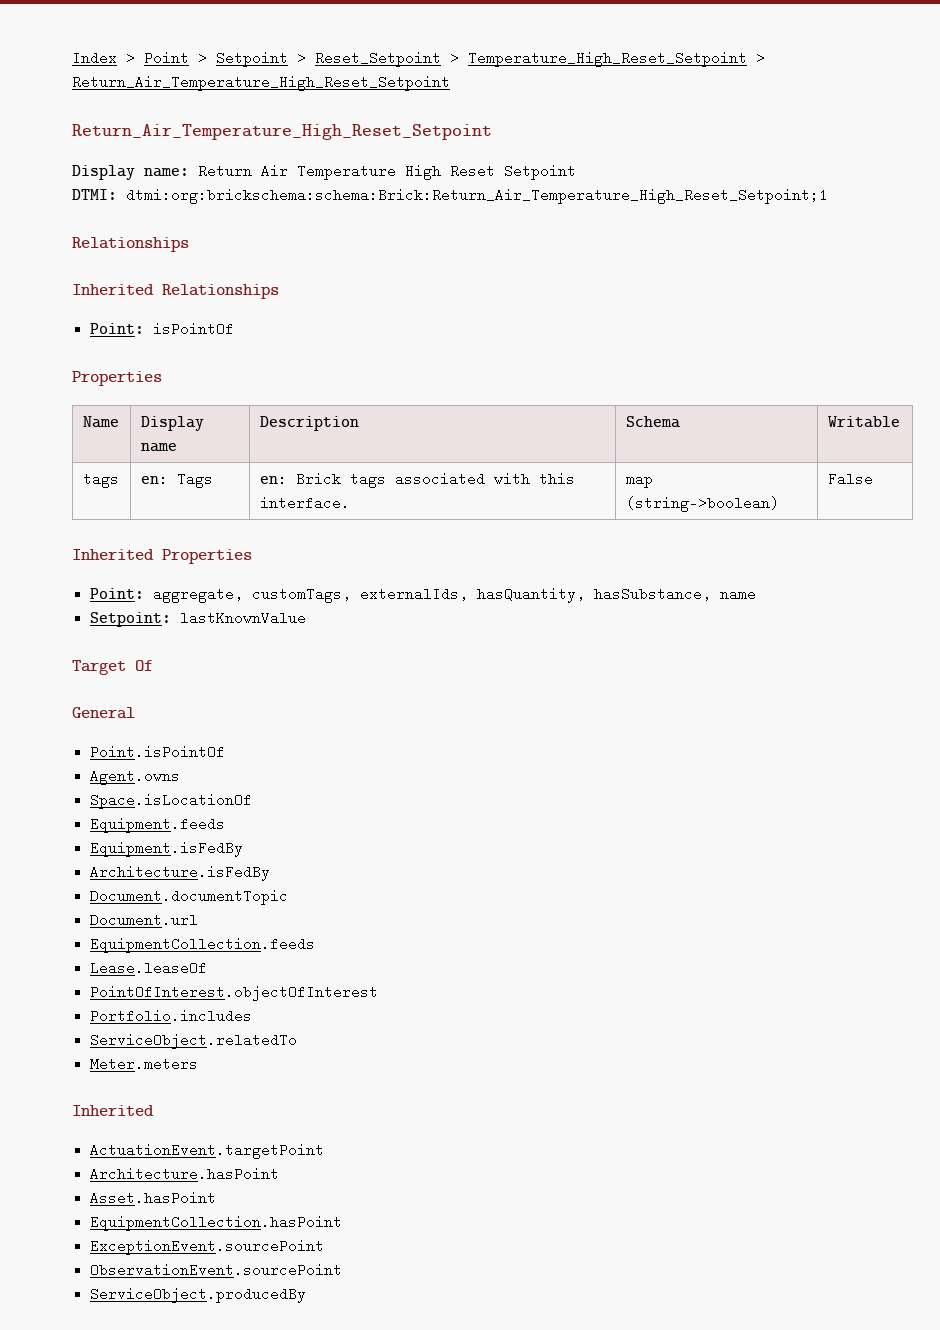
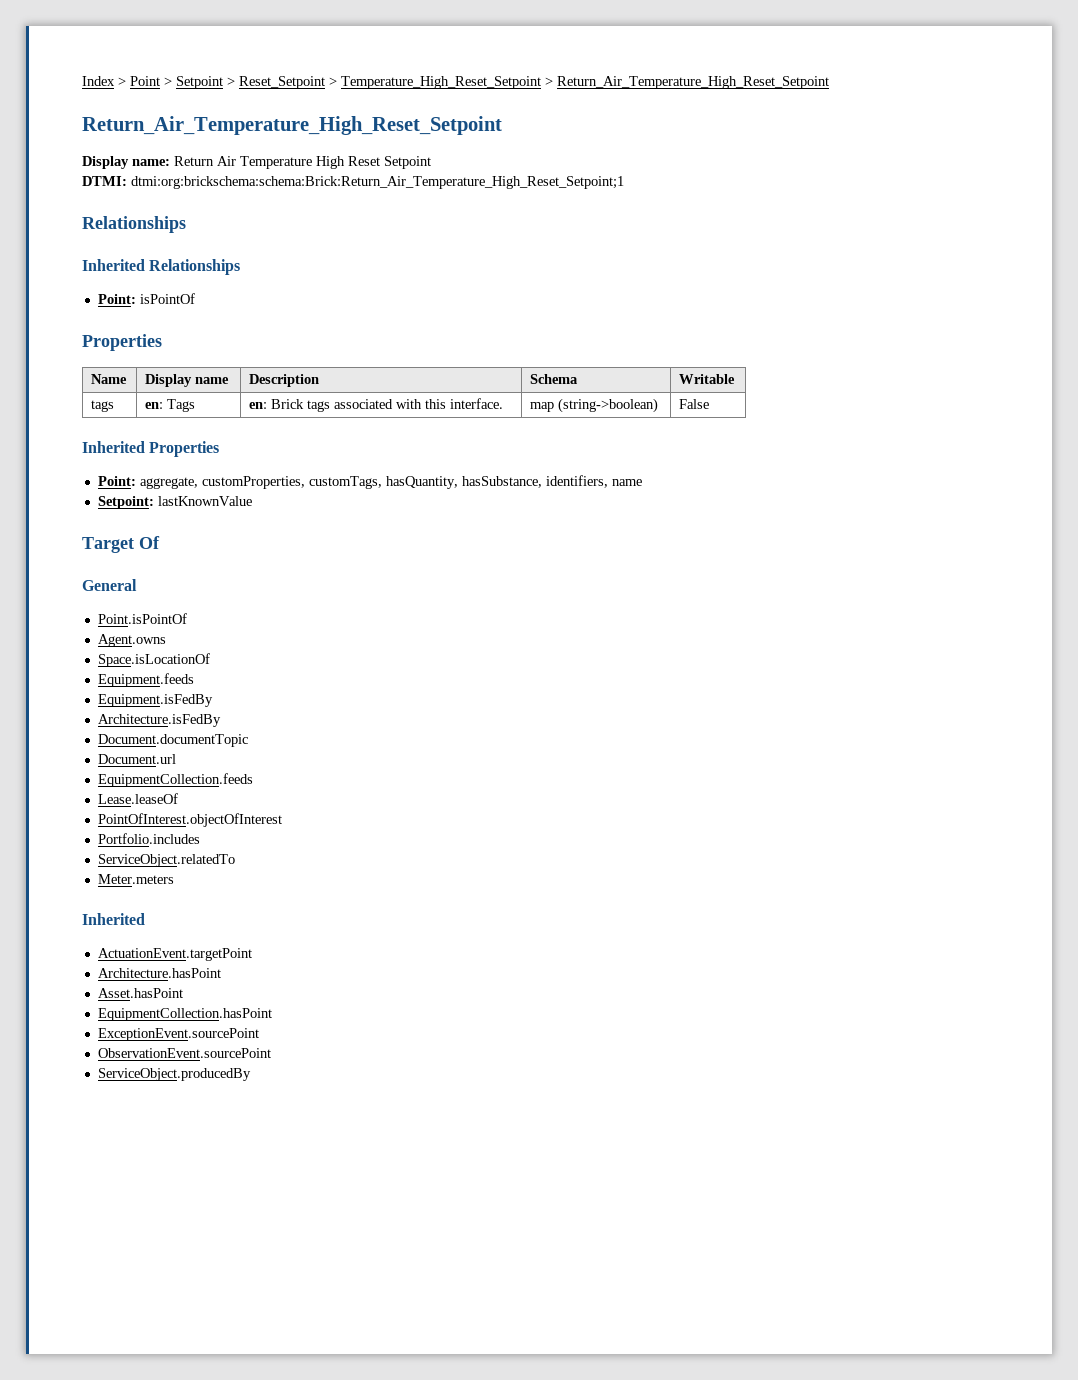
[252,587,469,603] customTags, externalIds, -> [201,476,382,489] customProperties, customTags,
(712, 594) none -> [545,475,608,488] identifiers,

